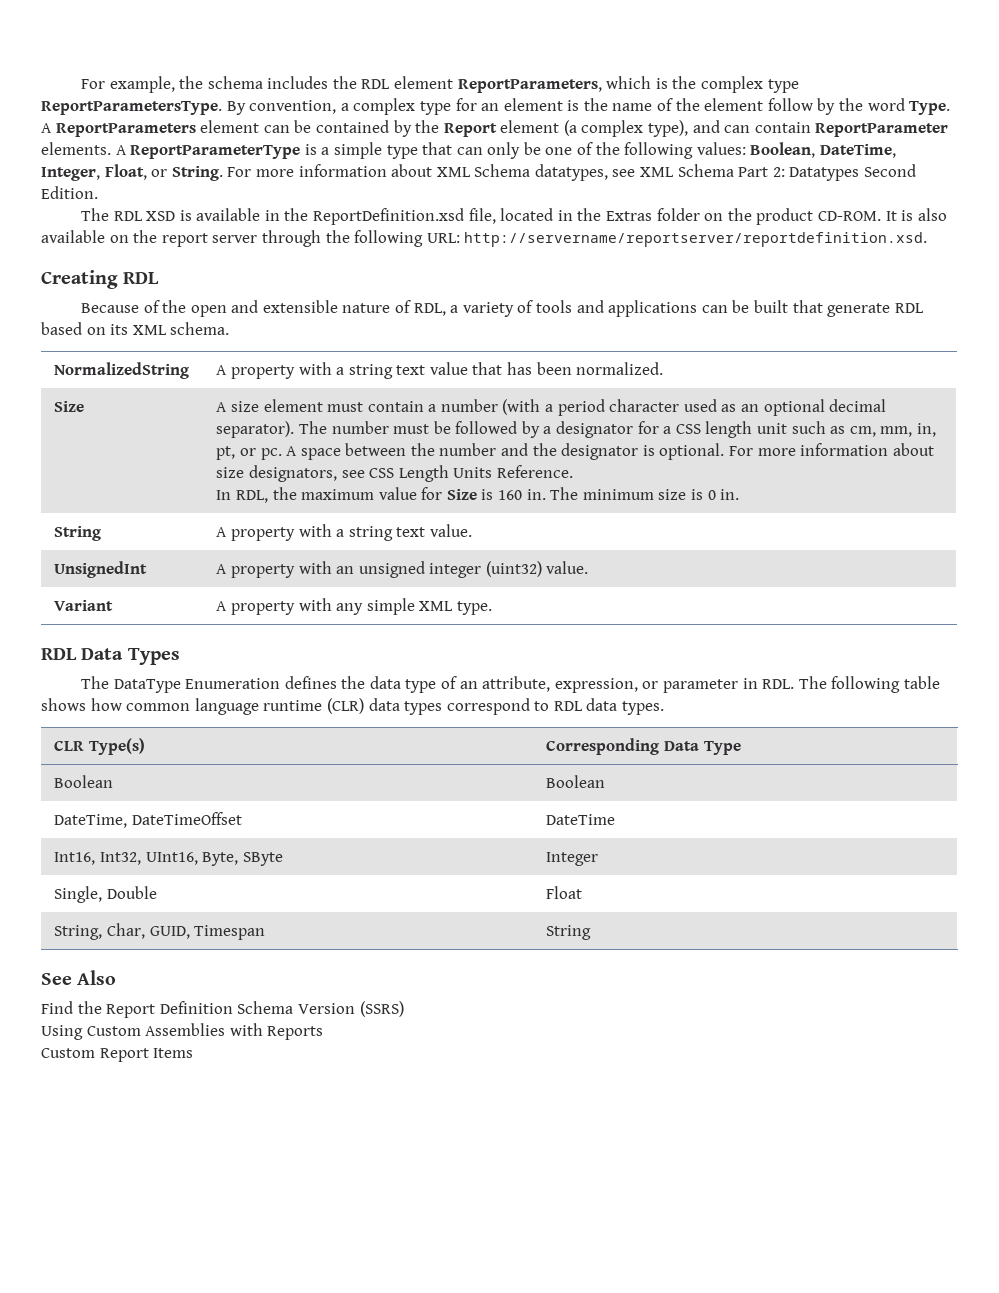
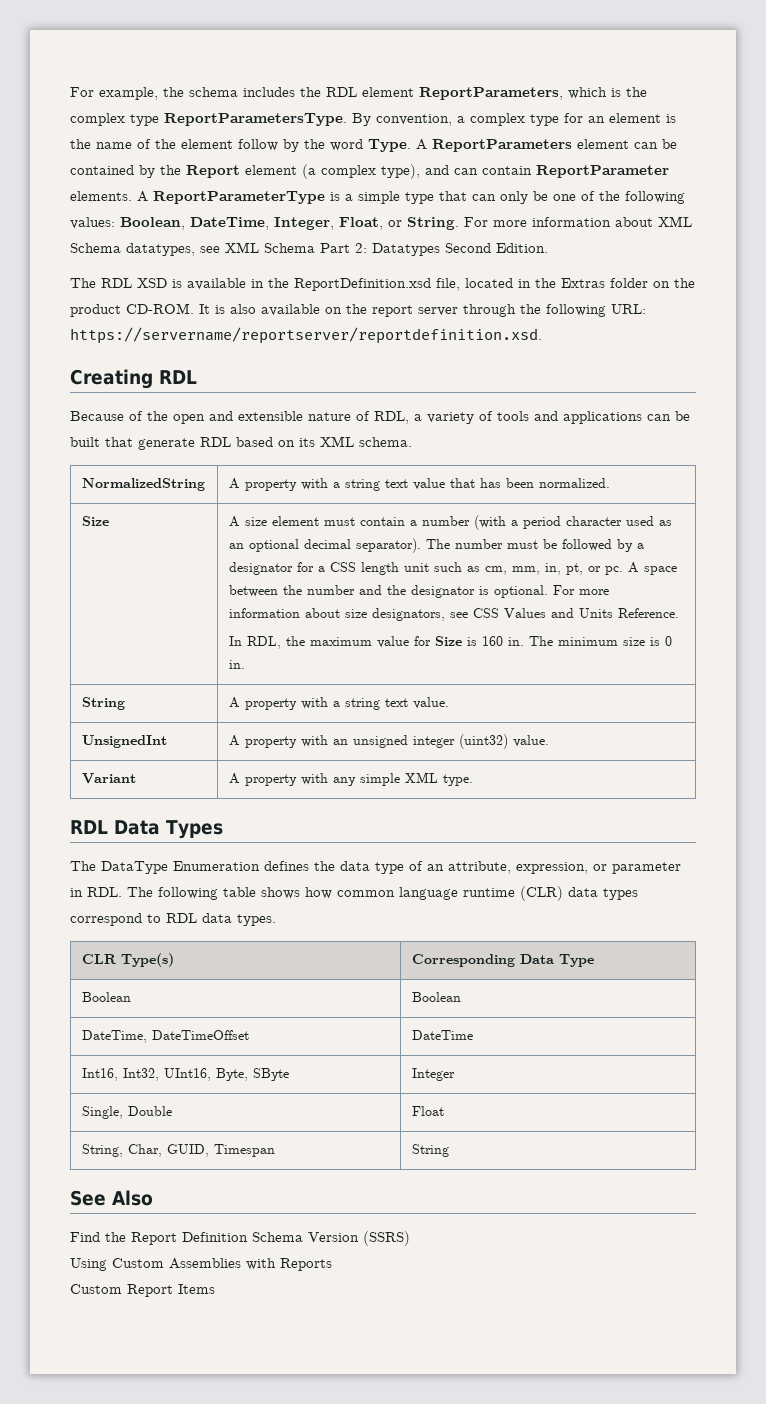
[464,232,928,247] http://servername/reportserver/reportdefinition.xsd. -> [70,327,542,344] https://servername/reportserver/reportdefinition.xsd.
[398,465,449,482] Length -> [503,608,574,618] Values and

